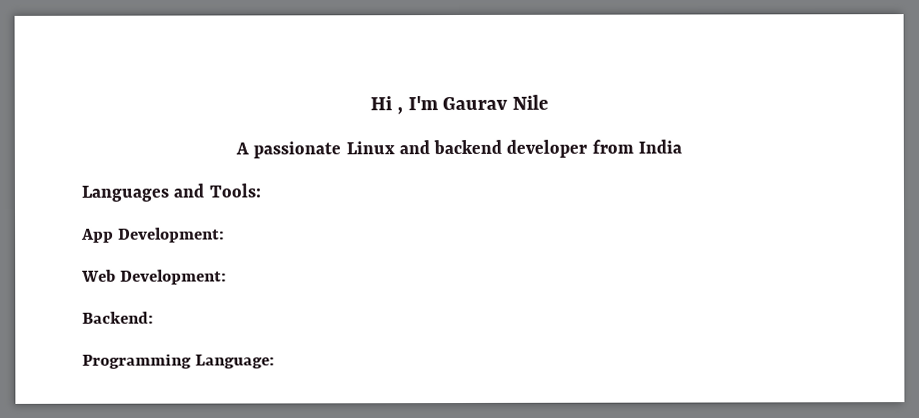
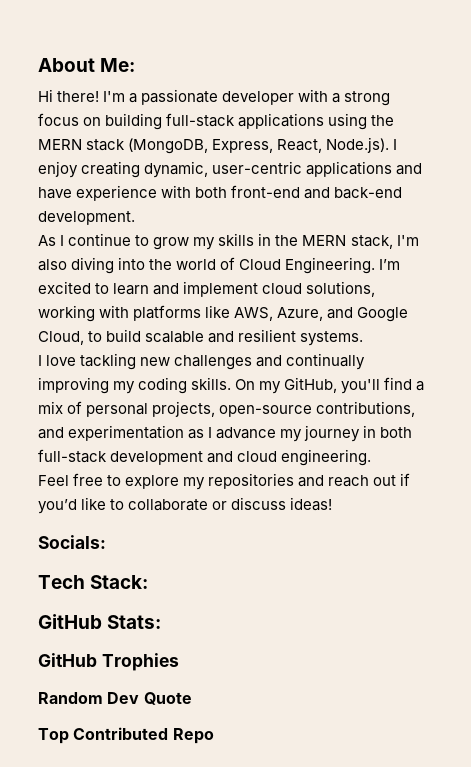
[369,94,549,115] [235,139,682,159] [81,183,261,202] [81,227,225,243] [81,269,227,285] [82,311,154,324] [82,353,275,369] Hi , I'm Gaurav Nile // A passionate Linux and backend developer from India // Languages and Tools: // App Development: // Web Development: // Backend: // Programming Language: -> [38,58,136,72] [38,89,391,106] [38,113,395,130] [38,137,398,154] [38,161,423,178] [38,185,403,201] [38,211,135,225] [38,233,419,250] [38,257,401,274] [38,281,376,297] [38,305,409,322] [38,329,364,346] [38,353,366,370] [38,377,425,394] [38,401,416,417] [38,425,413,442] [38,449,372,466] [38,473,411,490] [38,497,333,514] [38,535,106,549] [38,575,149,589] [38,614,162,629] [38,653,179,671] [38,692,192,705] [38,727,214,744] About Me: // Hi there! I'm a passionate developer with a strong focus on building full-stack applications using the MERN stack (MongoDB, Express, React, Node.js). I enjoy creating dynamic, user-centric applications and have experience with both front-end and back-end development. // As I continue to grow my skills in the MERN stack, I'm also diving into the world of Cloud Engineering. I’m excited to learn and implement cloud solutions, working with platforms like AWS, Azure, and Google Cloud, to build scalable and resilient systems. // I love tackling new challenges and continually improving my coding skills. On my GitHub, you'll find a mix of personal projects, open-source contributions, and experimentation as I advance my journey in both full-stack development and cloud engineering. // Feel free to explore my repositories and reach out if you’d like to collaborate or discuss ideas! // Socials: // Tech Stack: // GitHub Stats: // GitHub Trophies // Random Dev Quote // Top Contributed Repo

